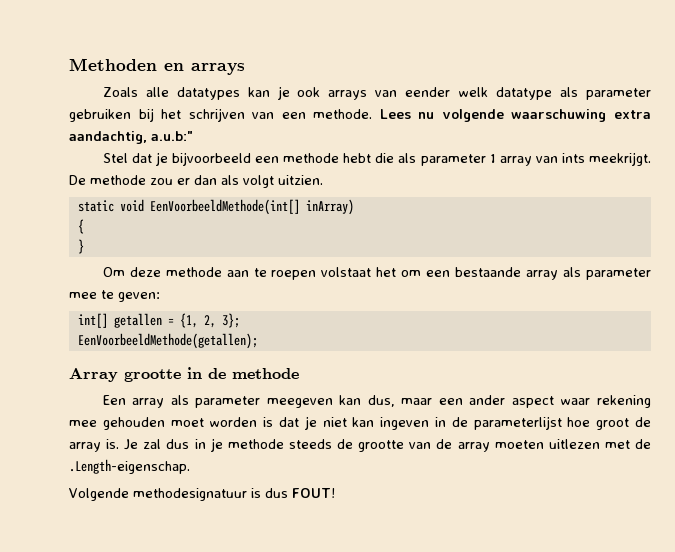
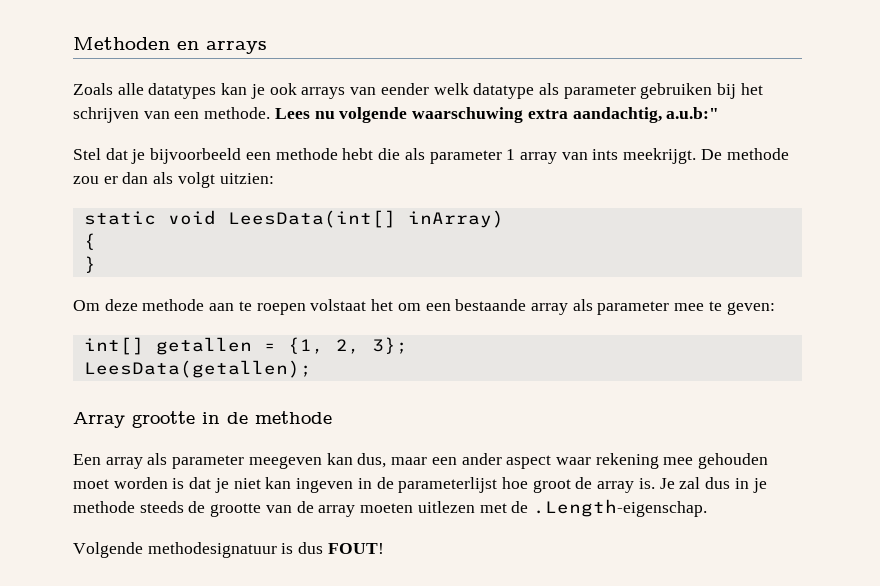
[278,175,323,185] uitzien. -> [219,173,274,184] uitzien:
[149,199,300,215] EenVoorbeeldMethode(int[] -> [227,210,396,228] LeesData(int[]
[77,333,258,349] EenVoorbeeldMethode(getallen); -> [83,360,312,378] LeesData(getallen);

